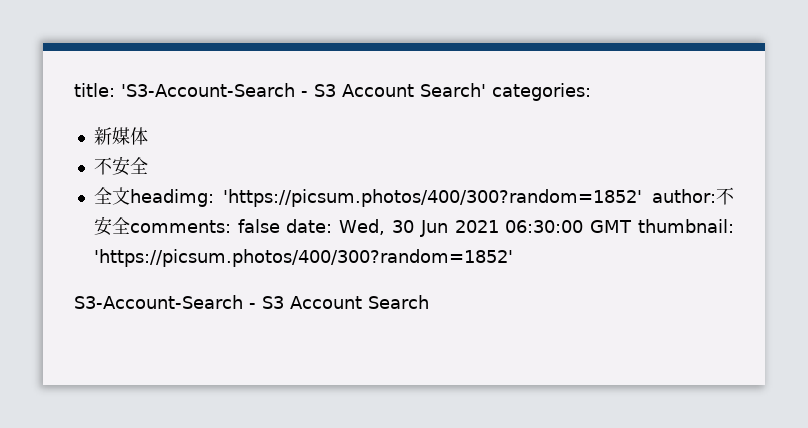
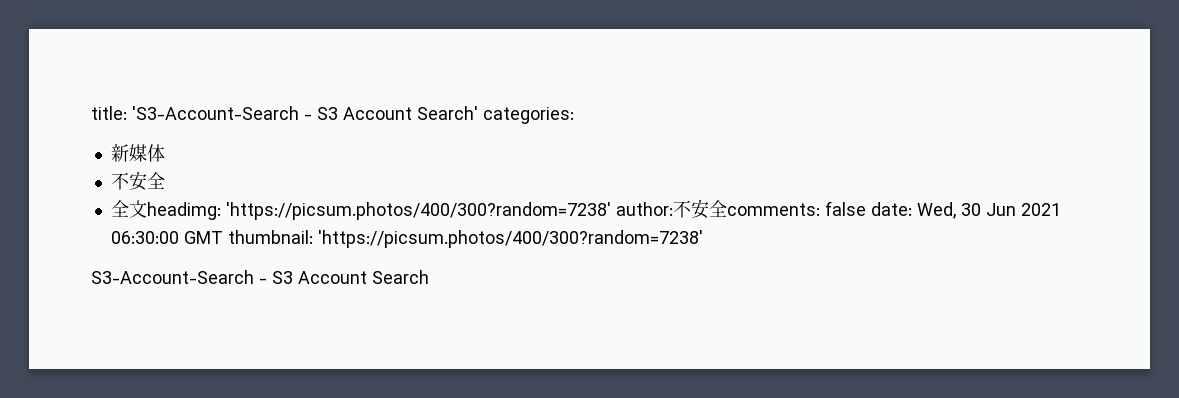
[223,189,643,207] 'https://picsum.photos/400/300?random=1852' -> [225,202,611,220] 'https://picsum.photos/400/300?random=7238'
[93,249,513,267] 'https://picsum.photos/400/300?random=1852' -> [317,230,703,248] 'https://picsum.photos/400/300?random=7238'

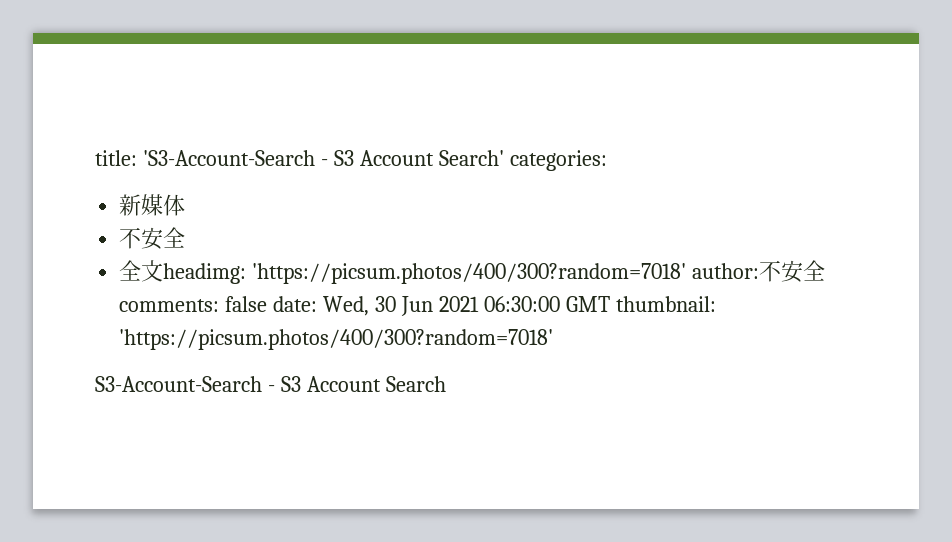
[225,202,611,220] 'https://picsum.photos/400/300?random=7238' -> [252,263,687,284] 'https://picsum.photos/400/300?random=7018'
[317,230,703,248] 'https://picsum.photos/400/300?random=7238' -> [119,329,554,350] 'https://picsum.photos/400/300?random=7018'

